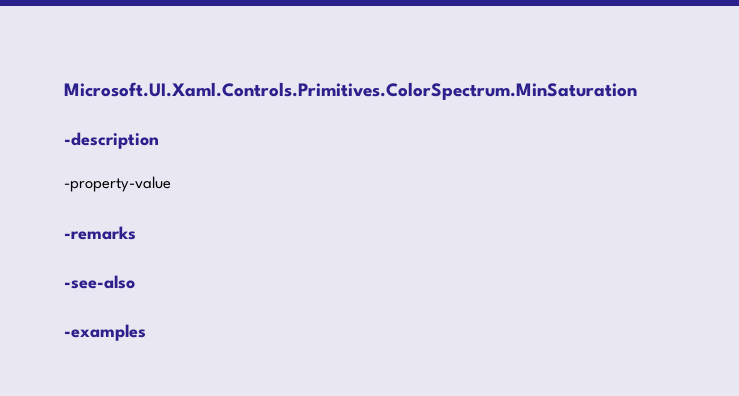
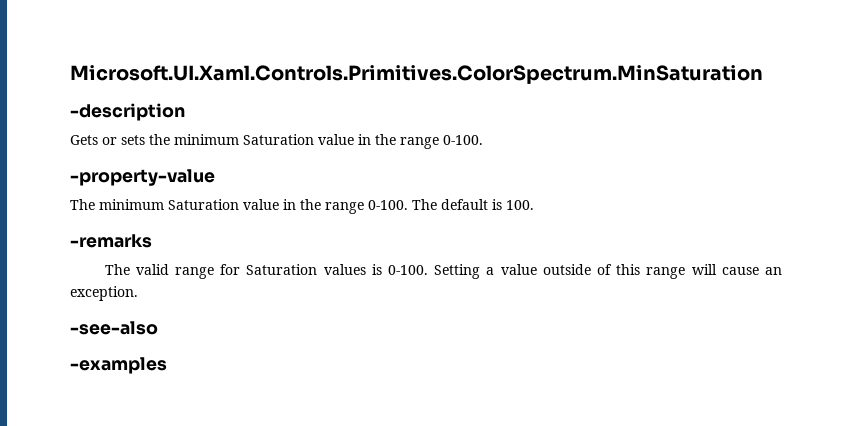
[64,176,171,192] [64,226,136,240] -property-value // -remarks -> [70,134,483,149] [70,169,215,186] [70,199,534,214] [70,234,152,248] [104,264,782,279] [70,286,138,301] Gets or sets the minimum Saturation value in the range 0-100. // -property-value // The minimum Saturation value in the range 0-100. The default is 100. // -remarks // The valid range for Saturation values is 0-100. Setting a value outside of this range will cause an exception.

